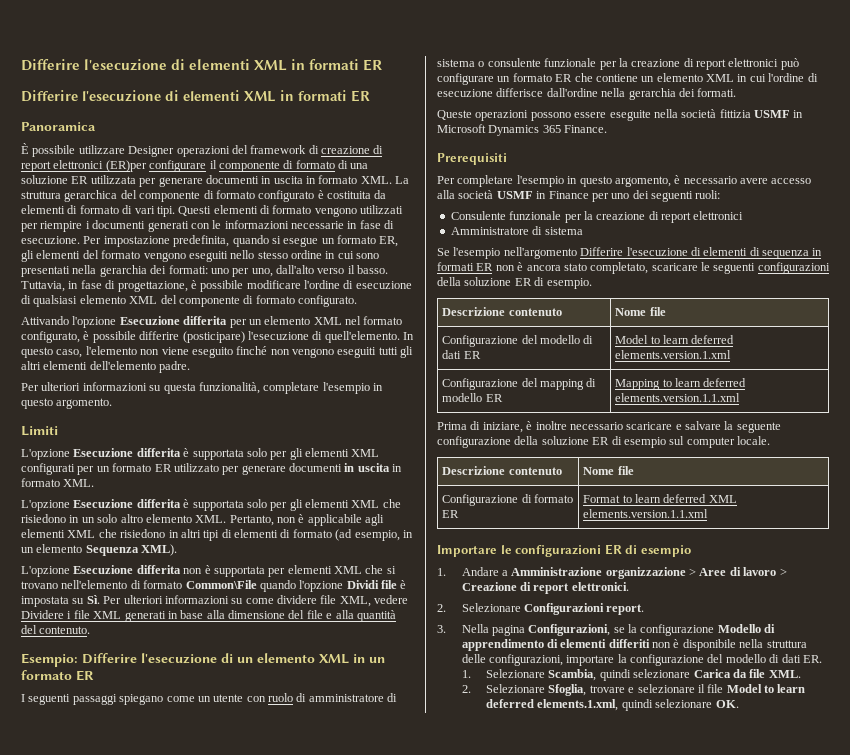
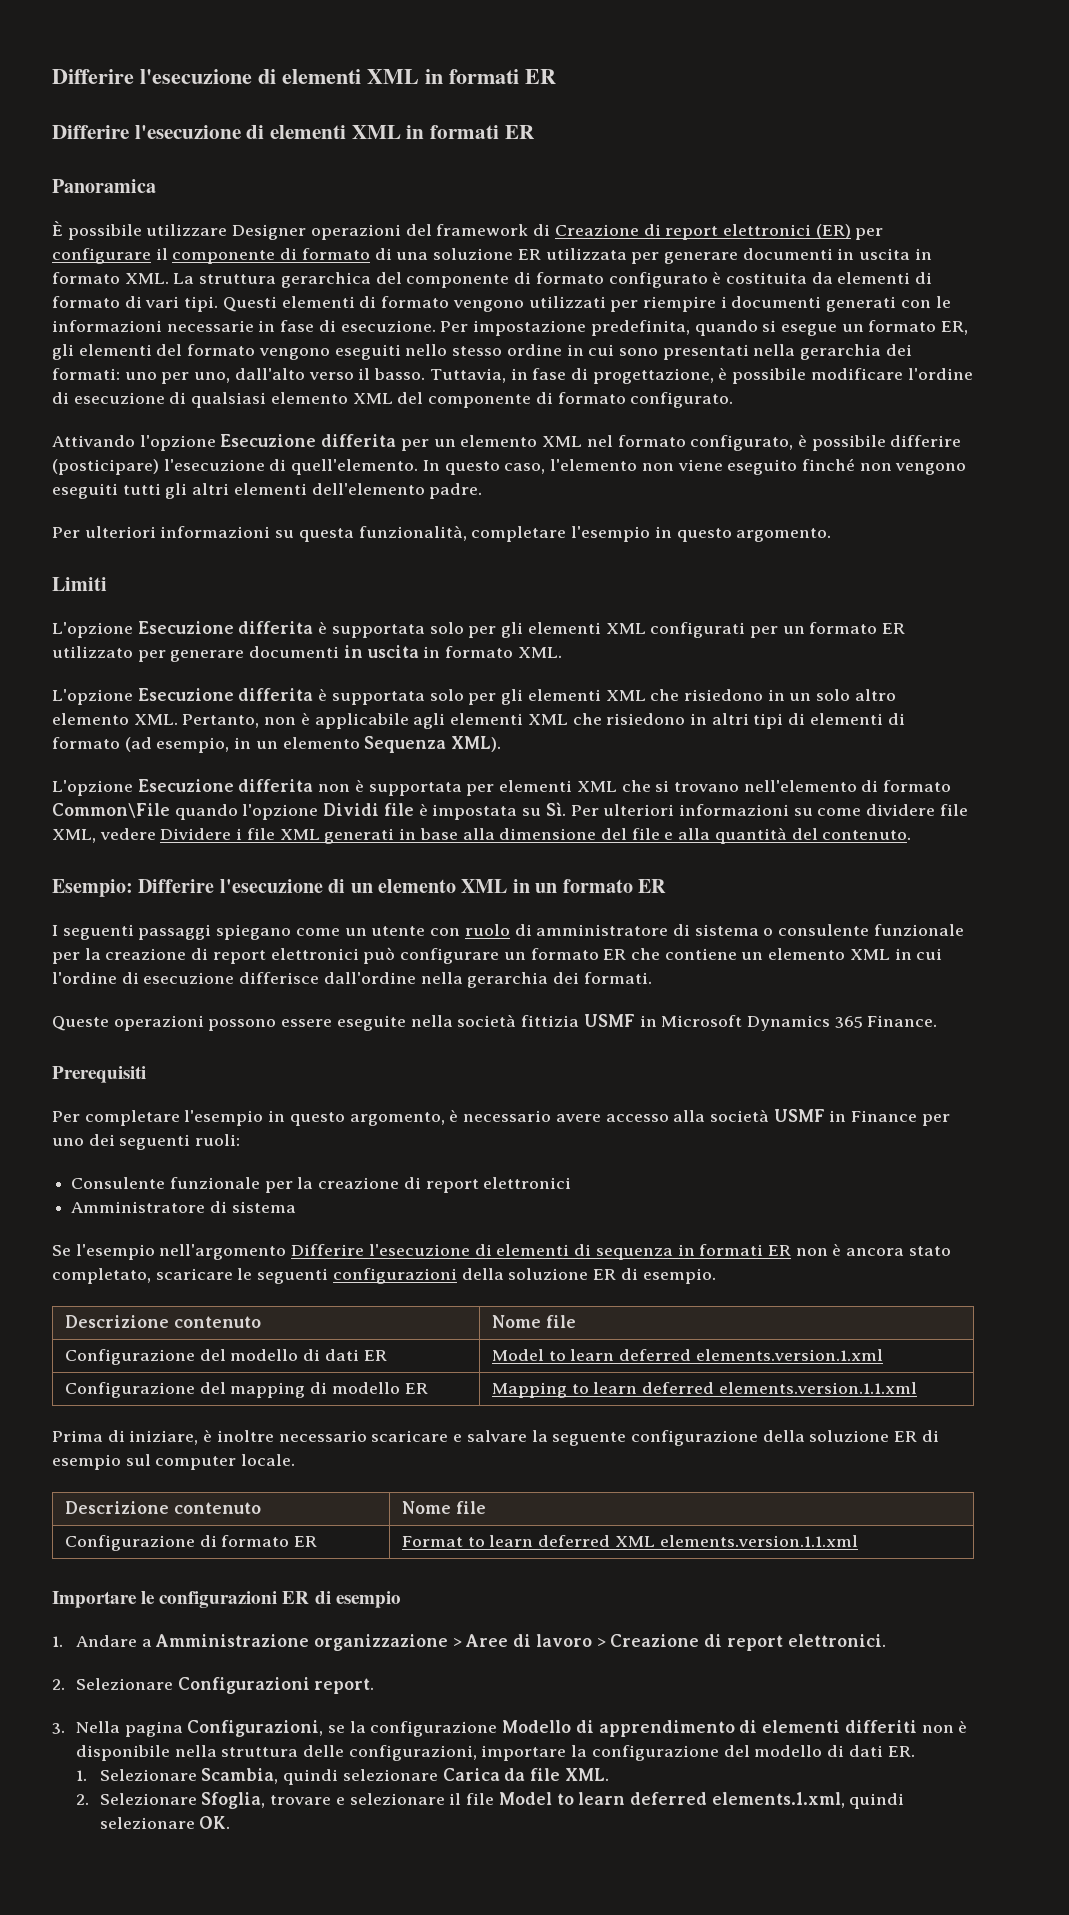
[321,145,384,154] [21,160,147,172] creazione di report elettronici (ER)per -> [554,224,884,240] Creazione di report elettronici (ER) per

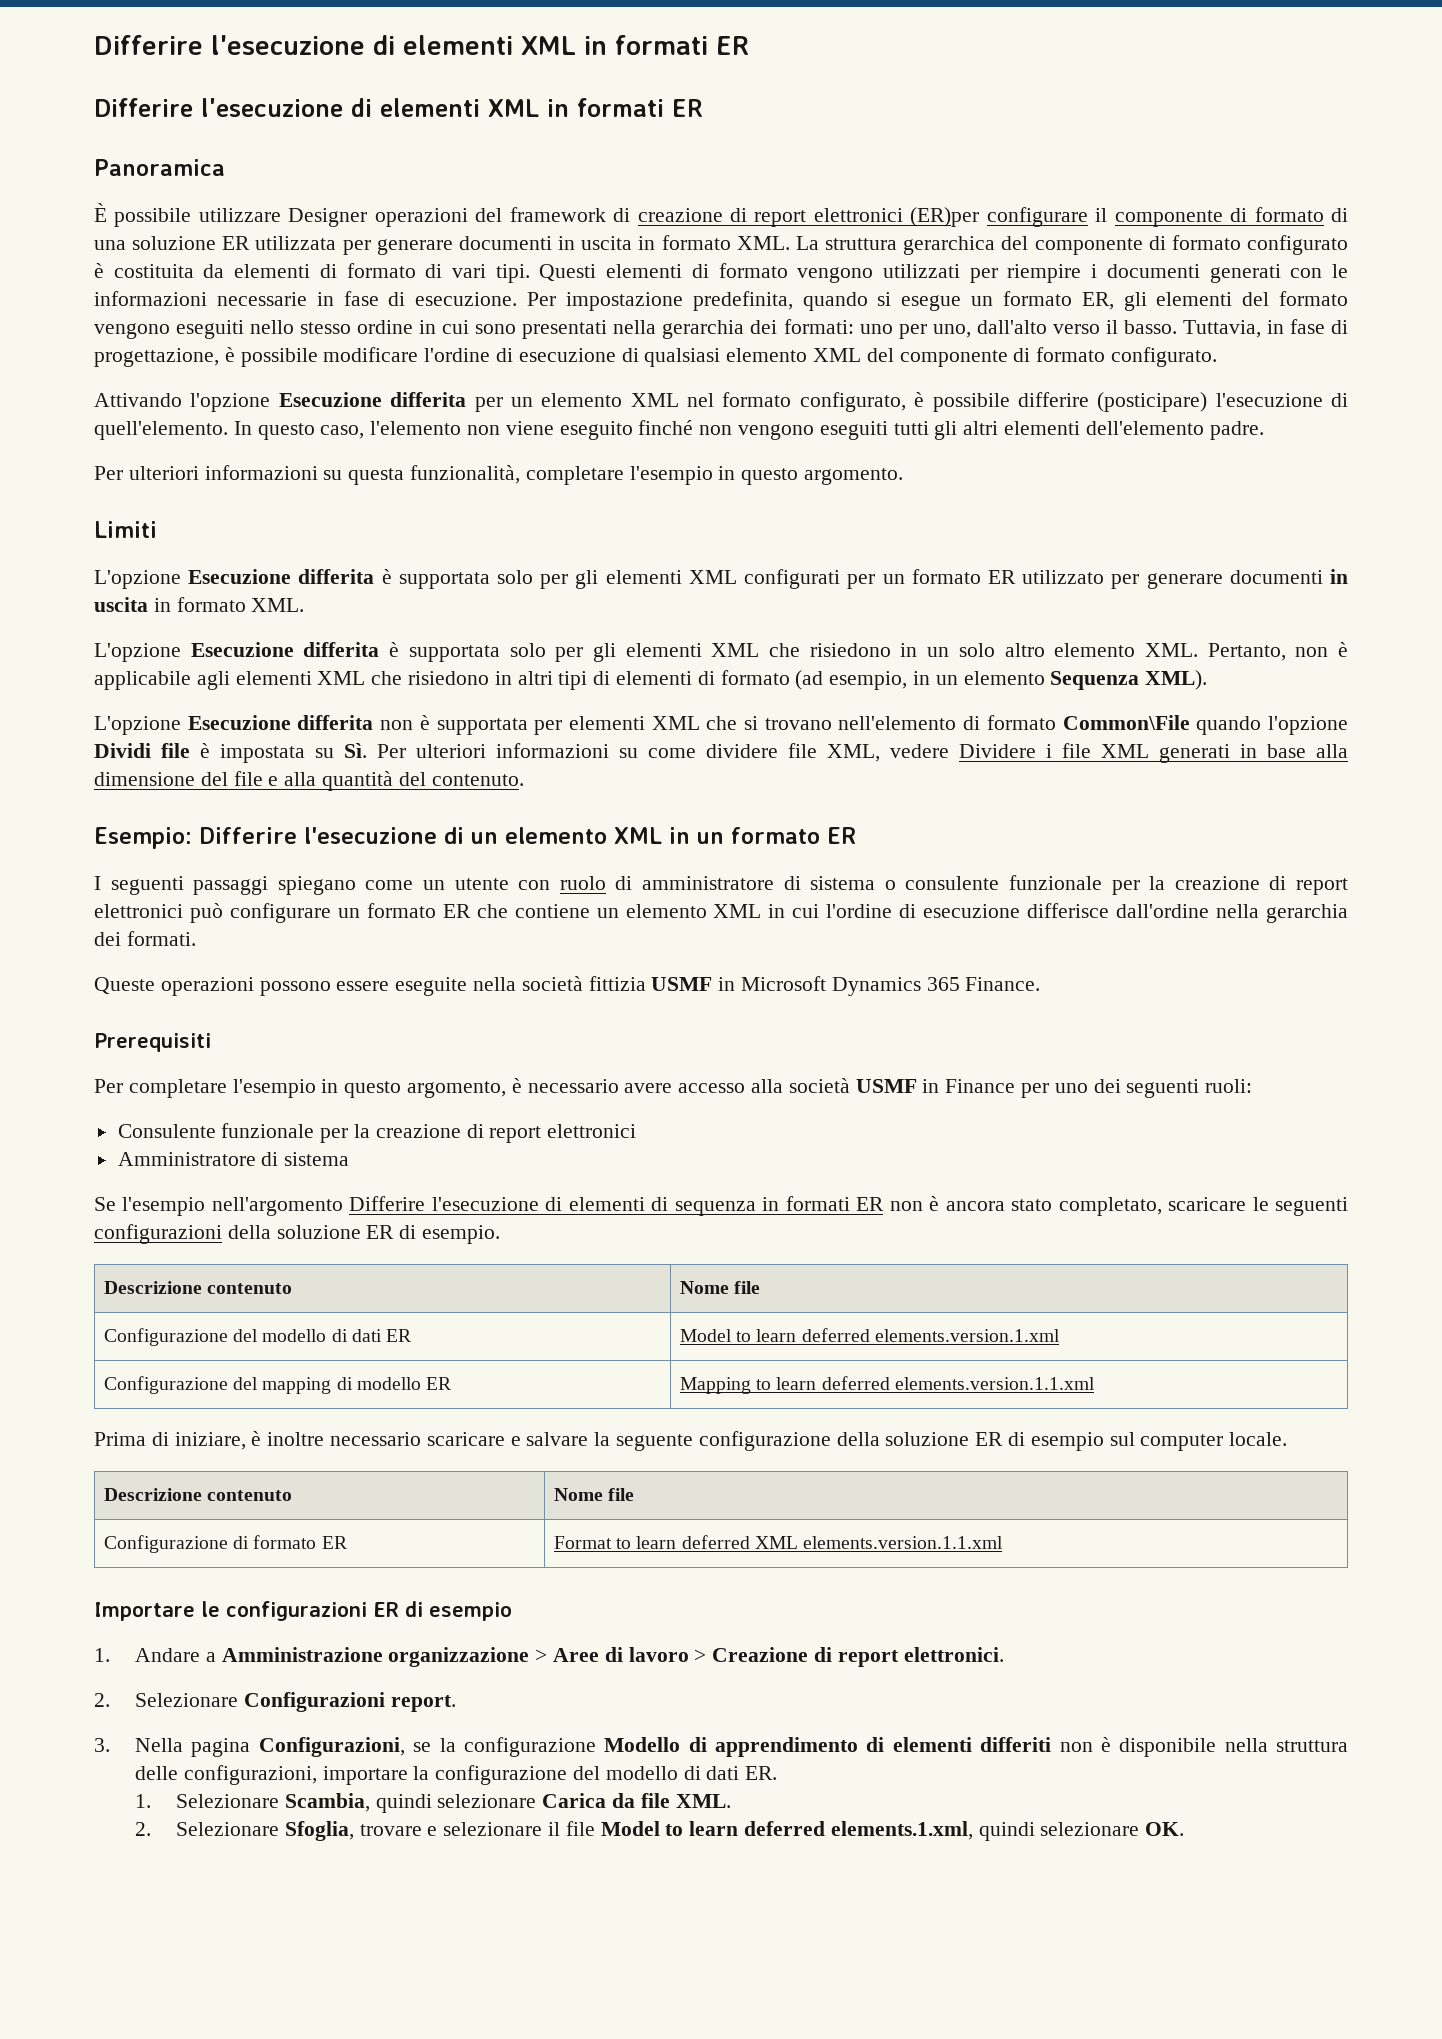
[554,224,884,240] Creazione di report elettronici (ER) per -> [637,207,980,227] creazione di report elettronici (ER)per

